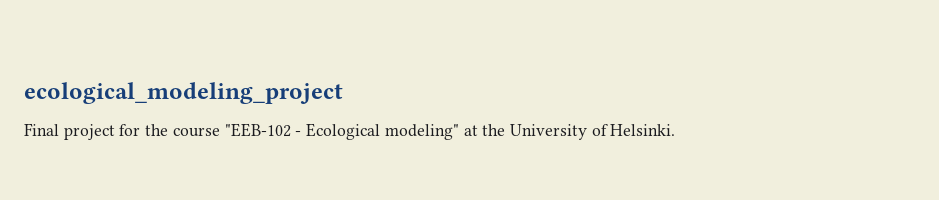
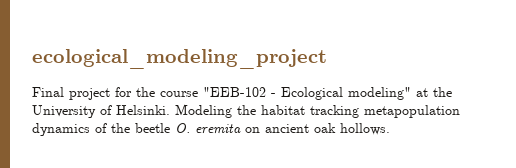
(676, 130) none -> [175,104,460,118] [32,123,390,136] Modeling the habitat tracking metapopulation dynamics of the beetle O. eremita on ancient oak hollows.

